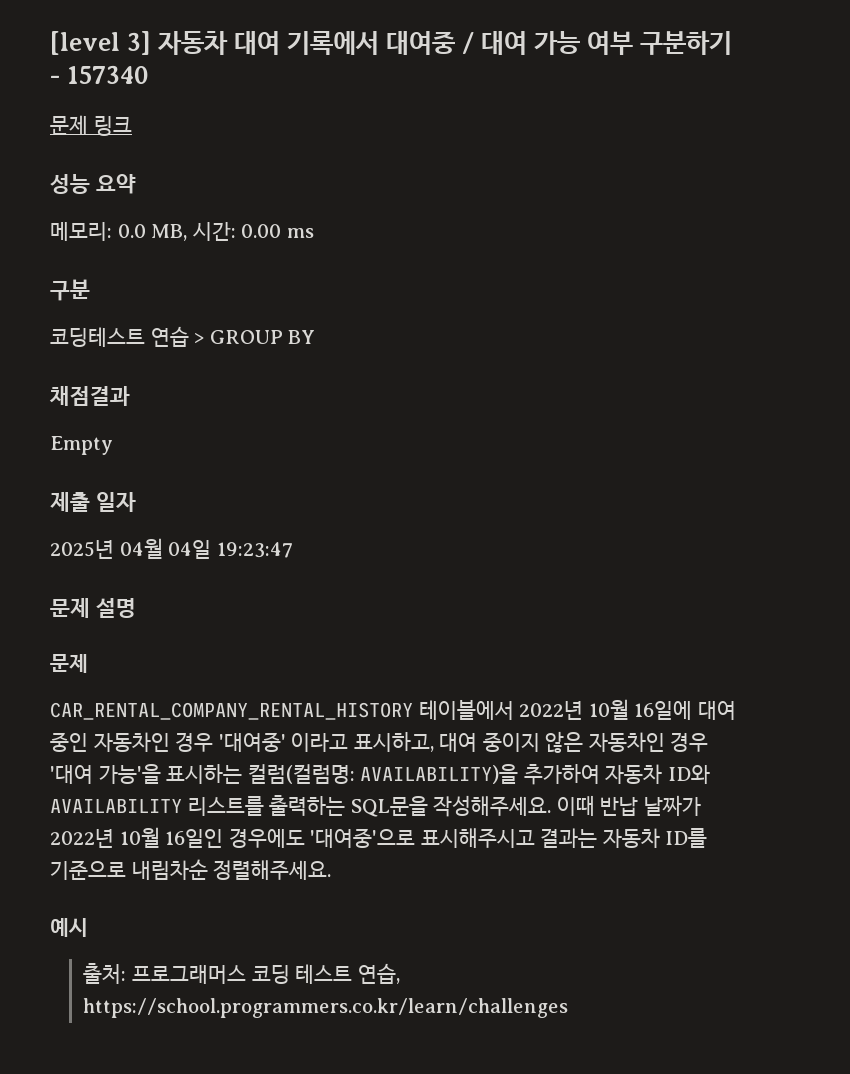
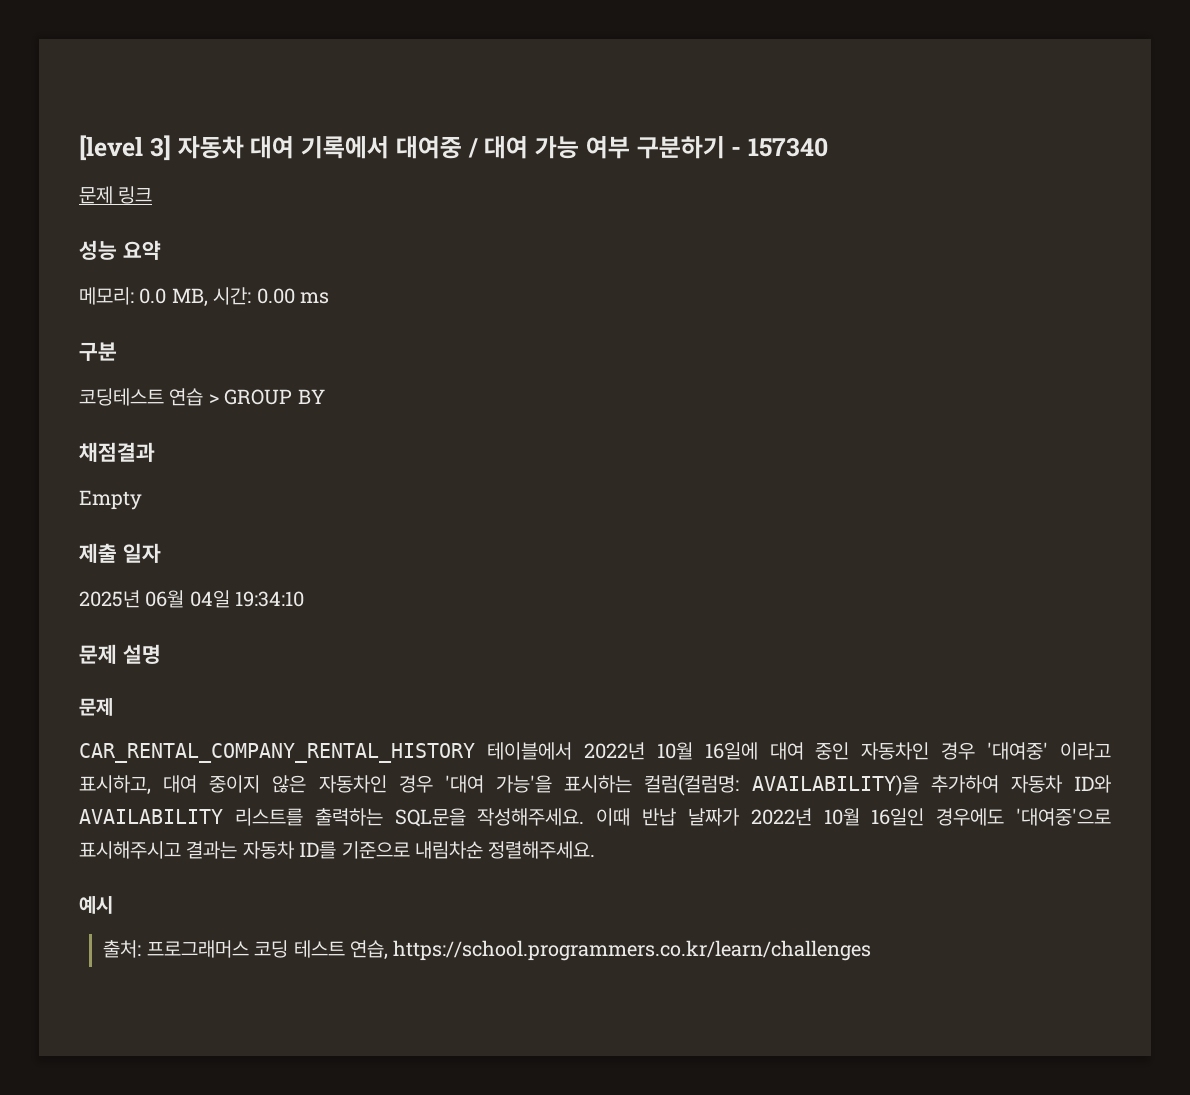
[119,538,293,559] 04월 04일 19:23:47 -> [145,590,305,608] 06월 04일 19:34:10

